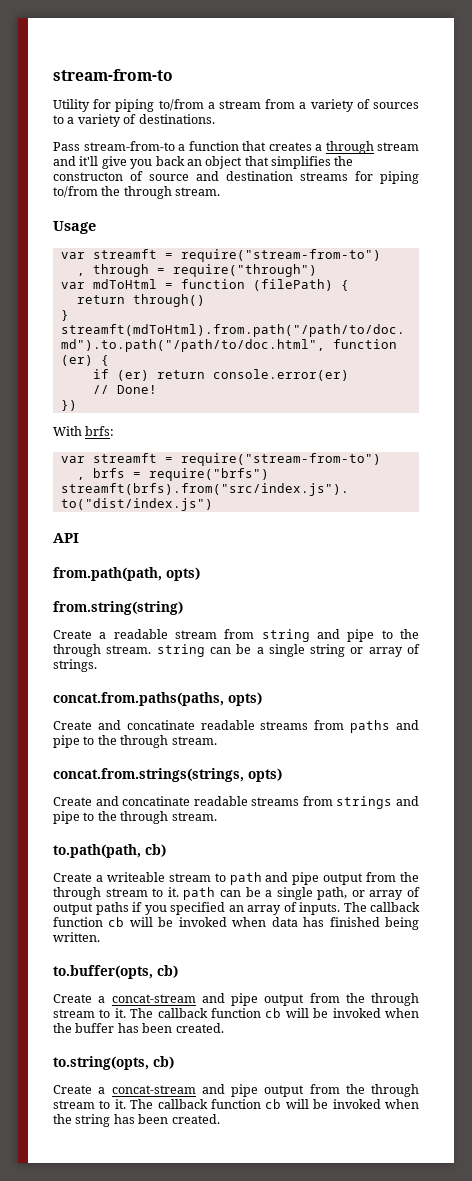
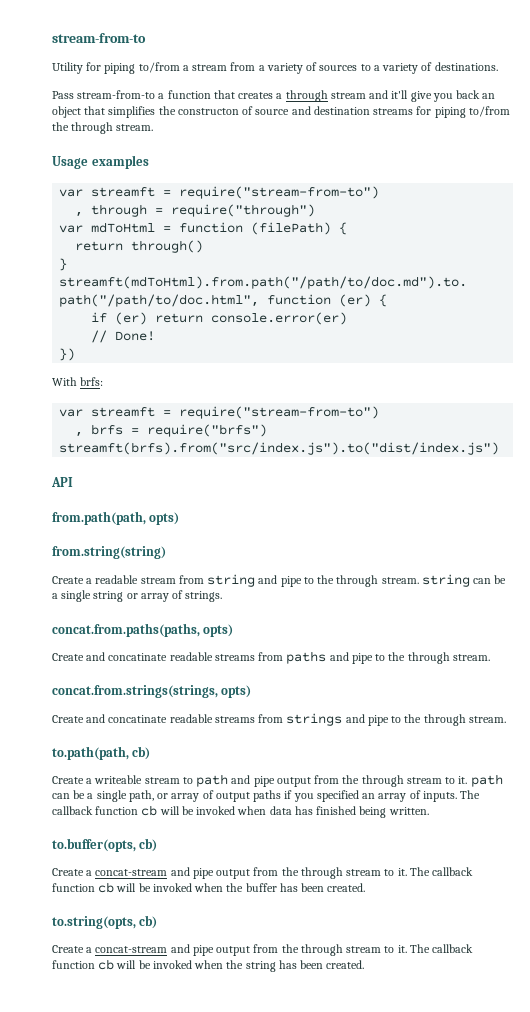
(96, 227) none -> [91,155,149,169] examples

